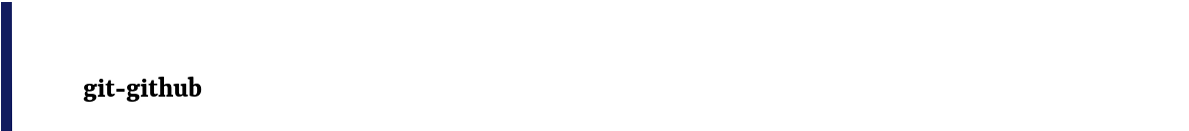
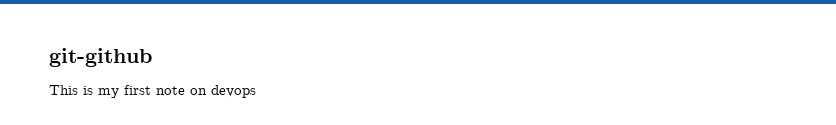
(203, 89) none -> [49,85,256,98] // This is my first note on devops

